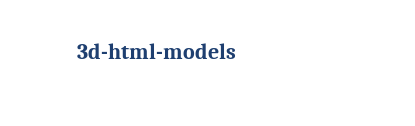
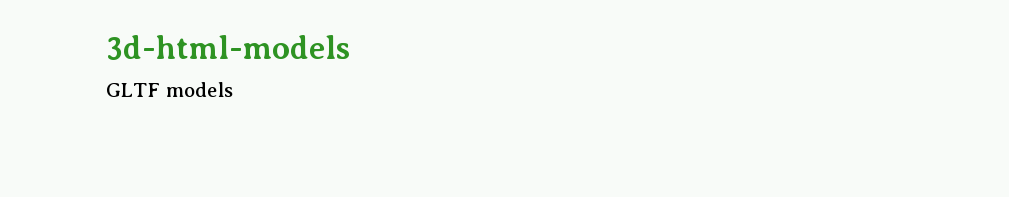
(236, 51) none -> [106,82,233,97] // GLTF models

